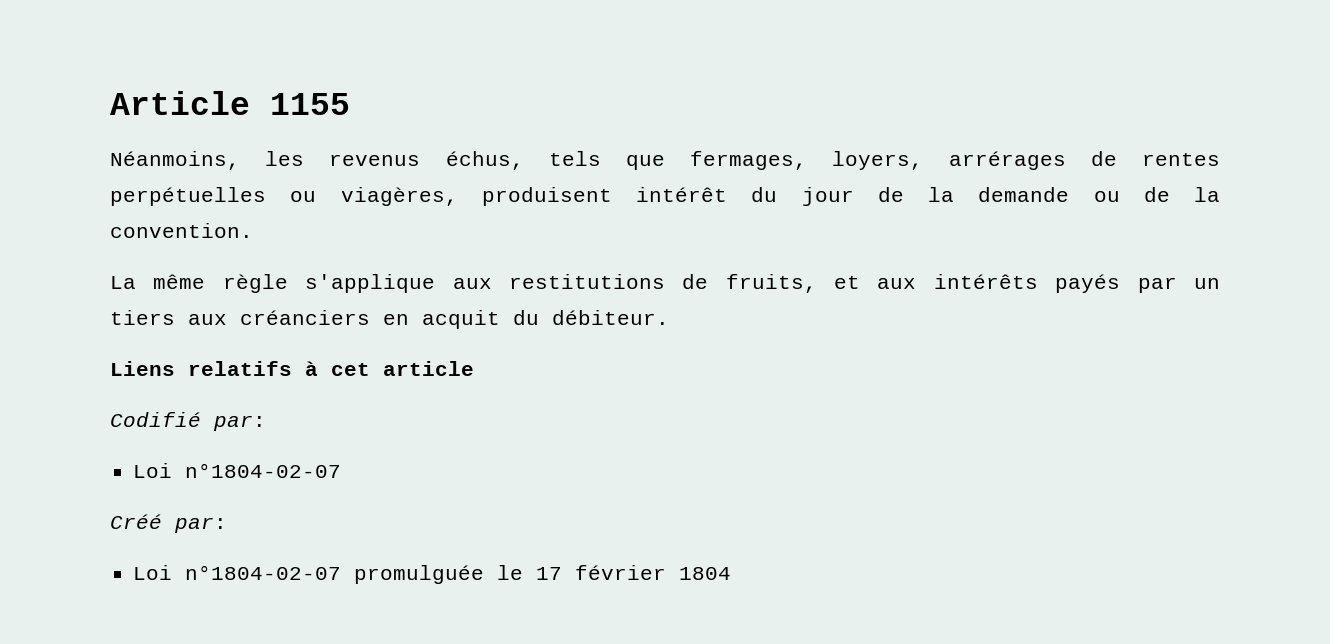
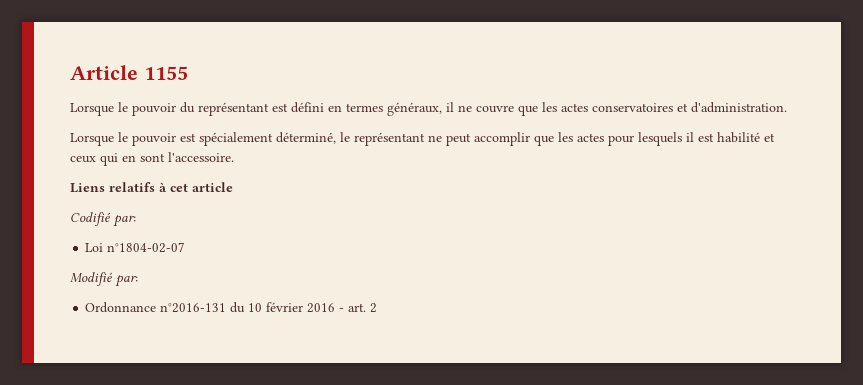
[110,151,1221,170] [110,187,1220,206] [110,223,253,238] [110,274,1220,293] [110,310,669,329] Néanmoins, les revenus échus, tels que fermages, loyers, arrérages de rentes perpétuelles ou viagères, produisent intérêt du jour de la demande ou de la convention. // La même règle s'applique aux restitutions de fruits, et aux intérêts payés par un tiers aux créanciers en acquit du débiteur. -> [70,102,787,116] [70,132,775,146] [70,152,234,166] Lorsque le pouvoir du représentant est défini en termes généraux, il ne couvre que les actes conservatoires et d'administration. // Lorsque le pouvoir est spécialement déterminé, le représentant ne peut accomplir que les actes pour lesquels il est habilité et ceux qui en sont l'accessoire.
[110,514,227,533] [133,565,732,584] Créé par: // Loi n°1804-02-07 promulguée le 17 février 1804 -> [70,272,138,287] [85,302,378,313] Modifié par: // Ordonnance n°2016-131 du 10 février 2016 - art. 2

